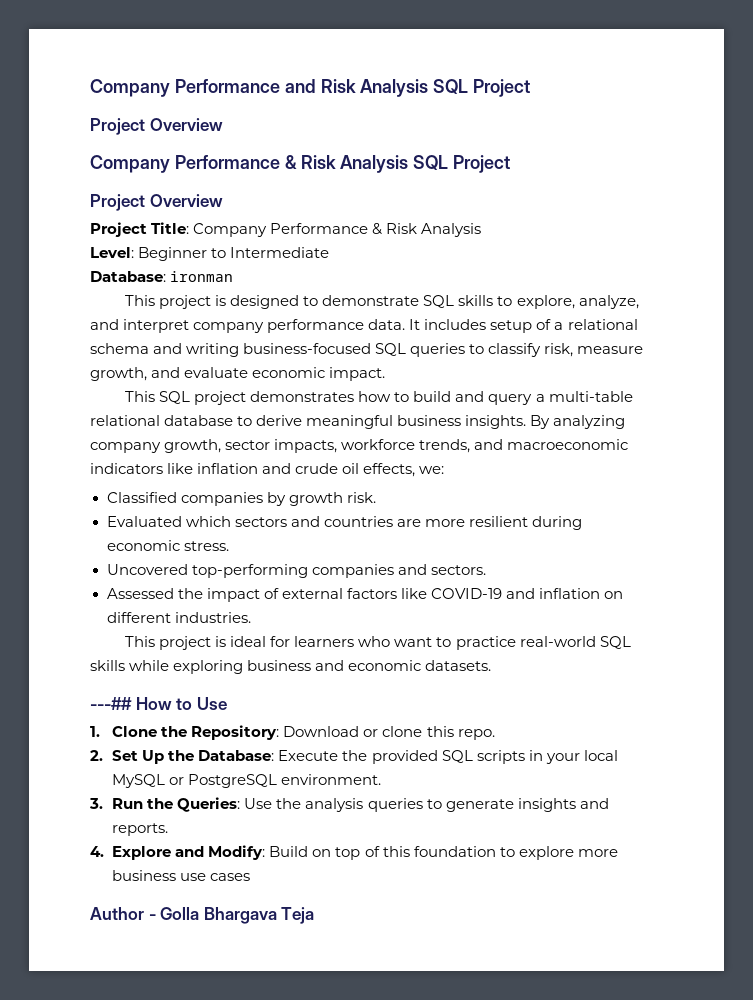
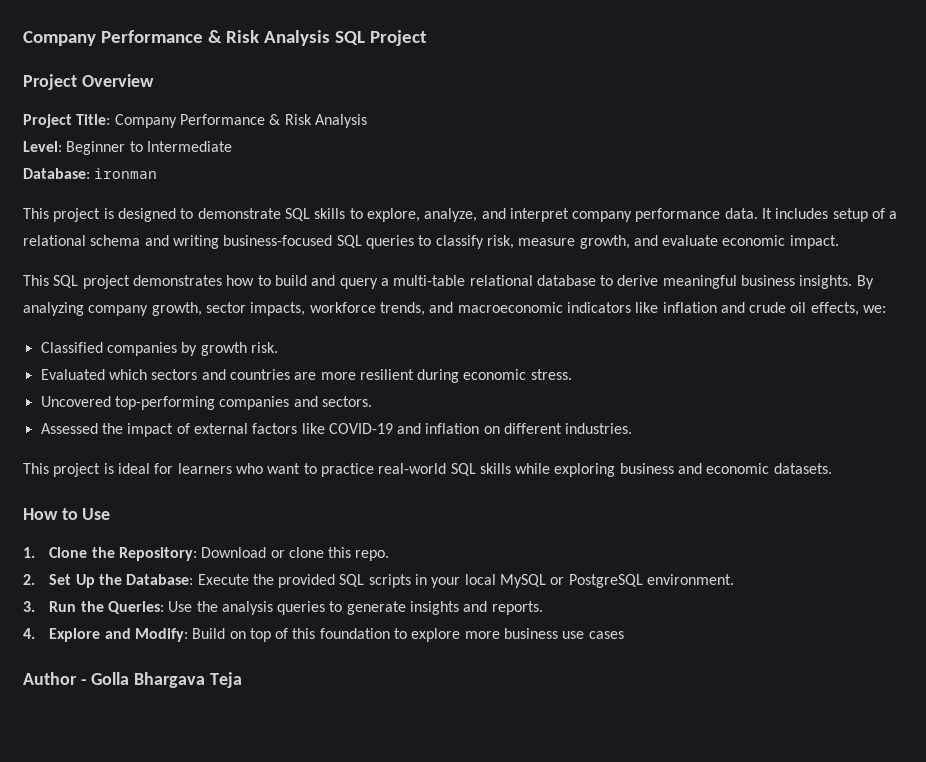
[90,79,531,97] [90,118,223,135] [90,155,280,173] Company Performance and Risk Analysis SQL Project // Project Overview // Company Performance -> [23,30,203,46] Company Performance
[90,697,132,710] ---## -> (832, 468) none

